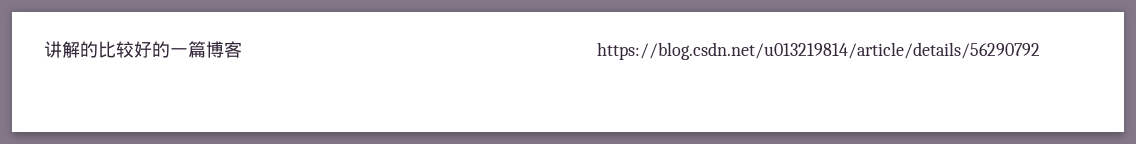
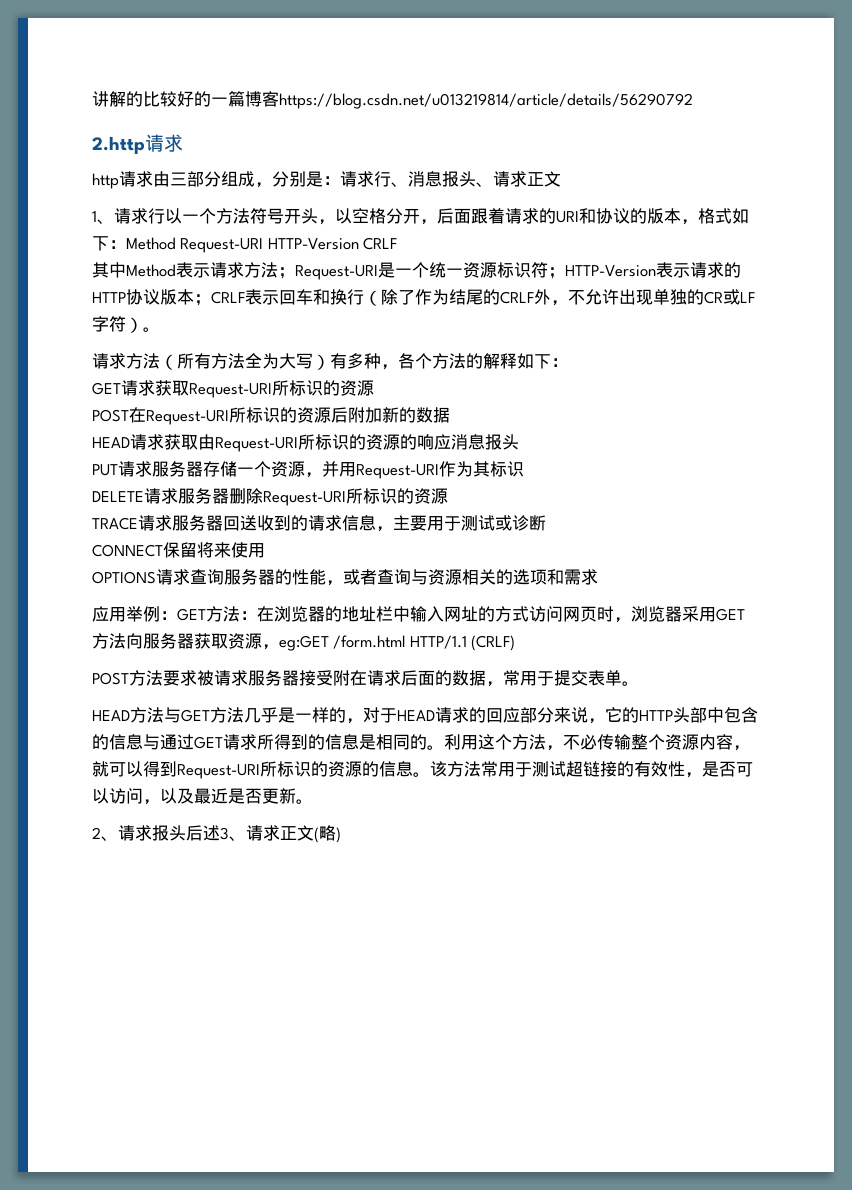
(1040, 51) none -> [92,134,183,154] [92,171,561,189] [92,208,749,225] [92,236,398,253] [92,262,741,280] [92,289,755,306] [92,316,160,333] [92,353,568,370] [92,380,374,398] [92,407,450,425] [92,434,519,452] [92,461,524,479] [92,488,448,506] [92,515,546,532] [92,542,265,558] [92,569,598,586] [92,606,745,623] [92,633,516,651] [92,670,639,687] [92,707,758,724] [92,734,750,751] [92,761,753,779] [92,788,313,805] [92,825,341,843] // 2.http请求 // http请求由三部分组成，分别是：请求行、消息报头、请求正文 // 1、请求行以一个方法符号开头，以空格分开，后面跟着请求的URI和协议的版本，格式如下：Method Request-URI HTTP-Version CRLF // 其中Method表示请求方法；Request-URI是一个统一资源标识符；HTTP-Version表示请求的HTTP协议版本；CRLF表示回车和换行（除了作为结尾的CRLF外，不允许出现单独的CR或LF字符）。 // 请求方法（所有方法全为大写）有多种，各个方法的解释如下： // GET请求获取Request-URI所标识的资源 // POST在Request-URI所标识的资源后附加新的数据 // HEAD请求获取由Request-URI所标识的资源的响应消息报头 // PUT请求服务器存储一个资源，并用Request-URI作为其标识 // DELETE请求服务器删除Request-URI所标识的资源 // TRACE请求服务器回送收到的请求信息，主要用于测试或诊断 // CONNECT保留将来使用 // OPTIONS请求查询服务器的性能，或者查询与资源相关的选项和需求 // 应用举例：GET方法：在浏览器的地址栏中输入网址的方式访问网页时，浏览器采用GET方法向服务器获取资源，eg:GET /form.html HTTP/1.1 (CRLF) // POST方法要求被请求服务器接受附在请求后面的数据，常用于提交表单。 // HEAD方法与GET方法几乎是一样的，对于HEAD请求的回应部分来说，它的HTTP头部中包含的信息与通过GET请求所得到的信息是相同的。利用这个方法，不必传输整个资源内容，就可以得到Request-URI所标识的资源的信息。该方法常用于测试超链接的有效性，是否可以访问，以及最近是否更新。 // 2、请求报头后述3、请求正文(略)

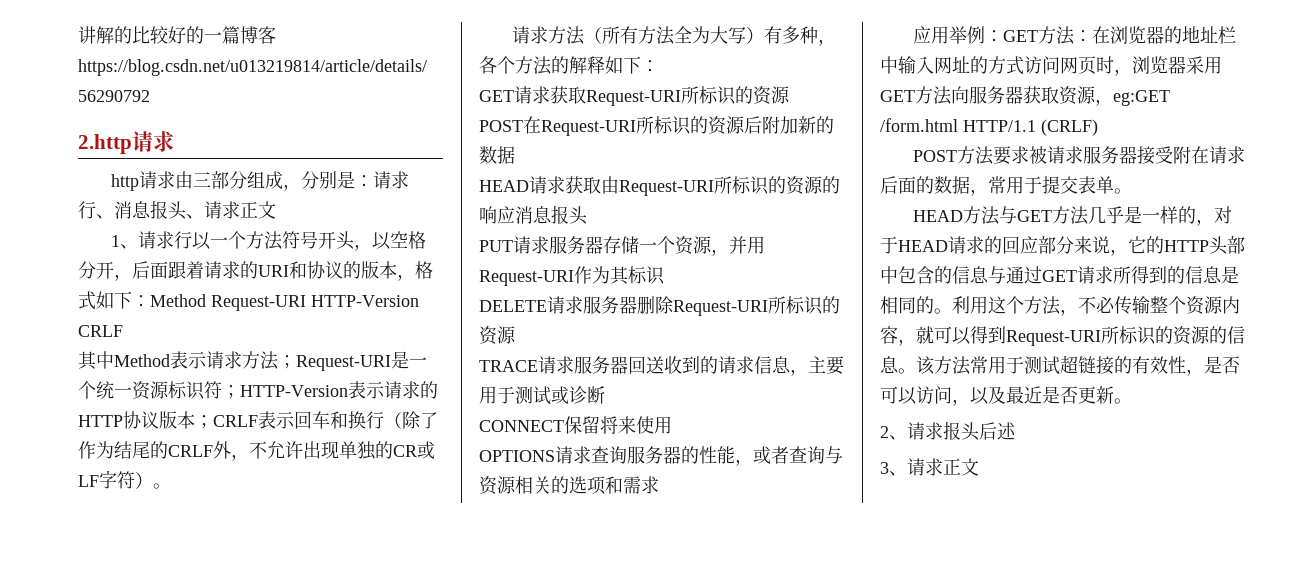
(220, 833) none -> (1016, 431) //
[314,825,341,843] (略) -> (979, 467) none

